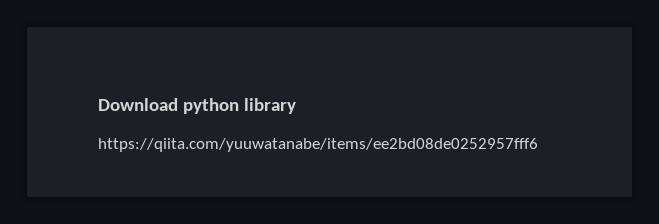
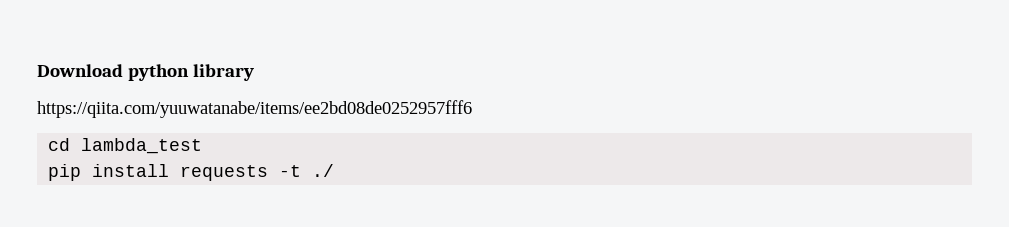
(538, 145) none -> [48,138,203,154] [48,164,335,181] // cd lambda_test // pip install requests -t ./

